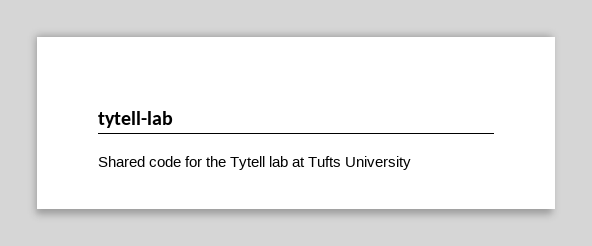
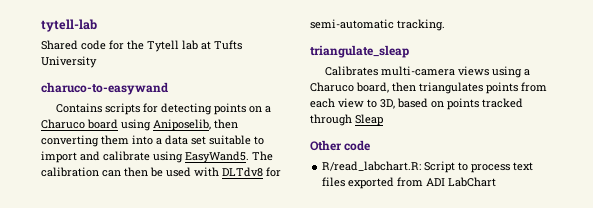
(412, 163) none -> [41,82,168,95] [55,103,271,115] [41,119,238,131] [41,135,264,147] [41,151,273,163] [41,167,281,177] [310,19,445,31] [310,45,409,58] [324,66,530,78] [310,82,547,94] [310,98,523,110] [310,114,383,126] [310,140,371,151] [322,161,534,173] [322,177,497,189] // charuco-to-easywand // Contains scripts for detecting points on a Charuco board using Aniposelib, then converting them into a data set suitable to import and calibrate using EasyWand5. The calibration can then be used with DLTdv8 for semi-automatic tracking. // triangulate_sleap // Calibrates multi-camera views using a Charuco board, then triangulates points from each view to 3D, based on points tracked through Sleap // Other code // R/read_labchart.R: Script to process text files exported from ADI LabChart

